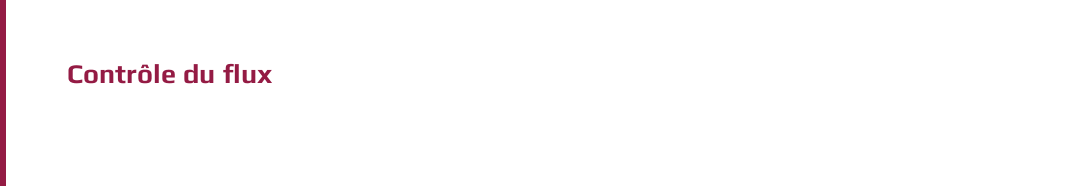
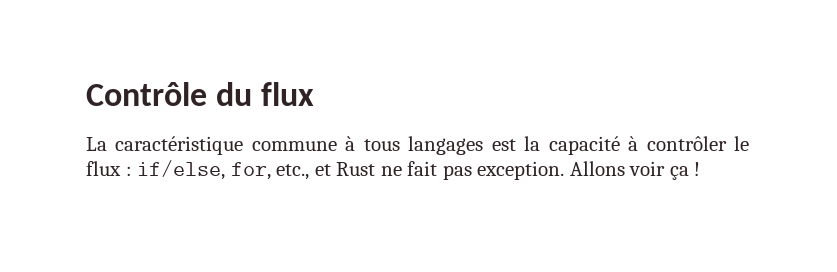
(273, 73) none -> [86,136,749,155] [86,160,701,180] // La caractéristique commune à tous langages est la capacité à contrôler le flux : if/else, for, etc., et Rust ne fait pas exception. Allons voir ça !

